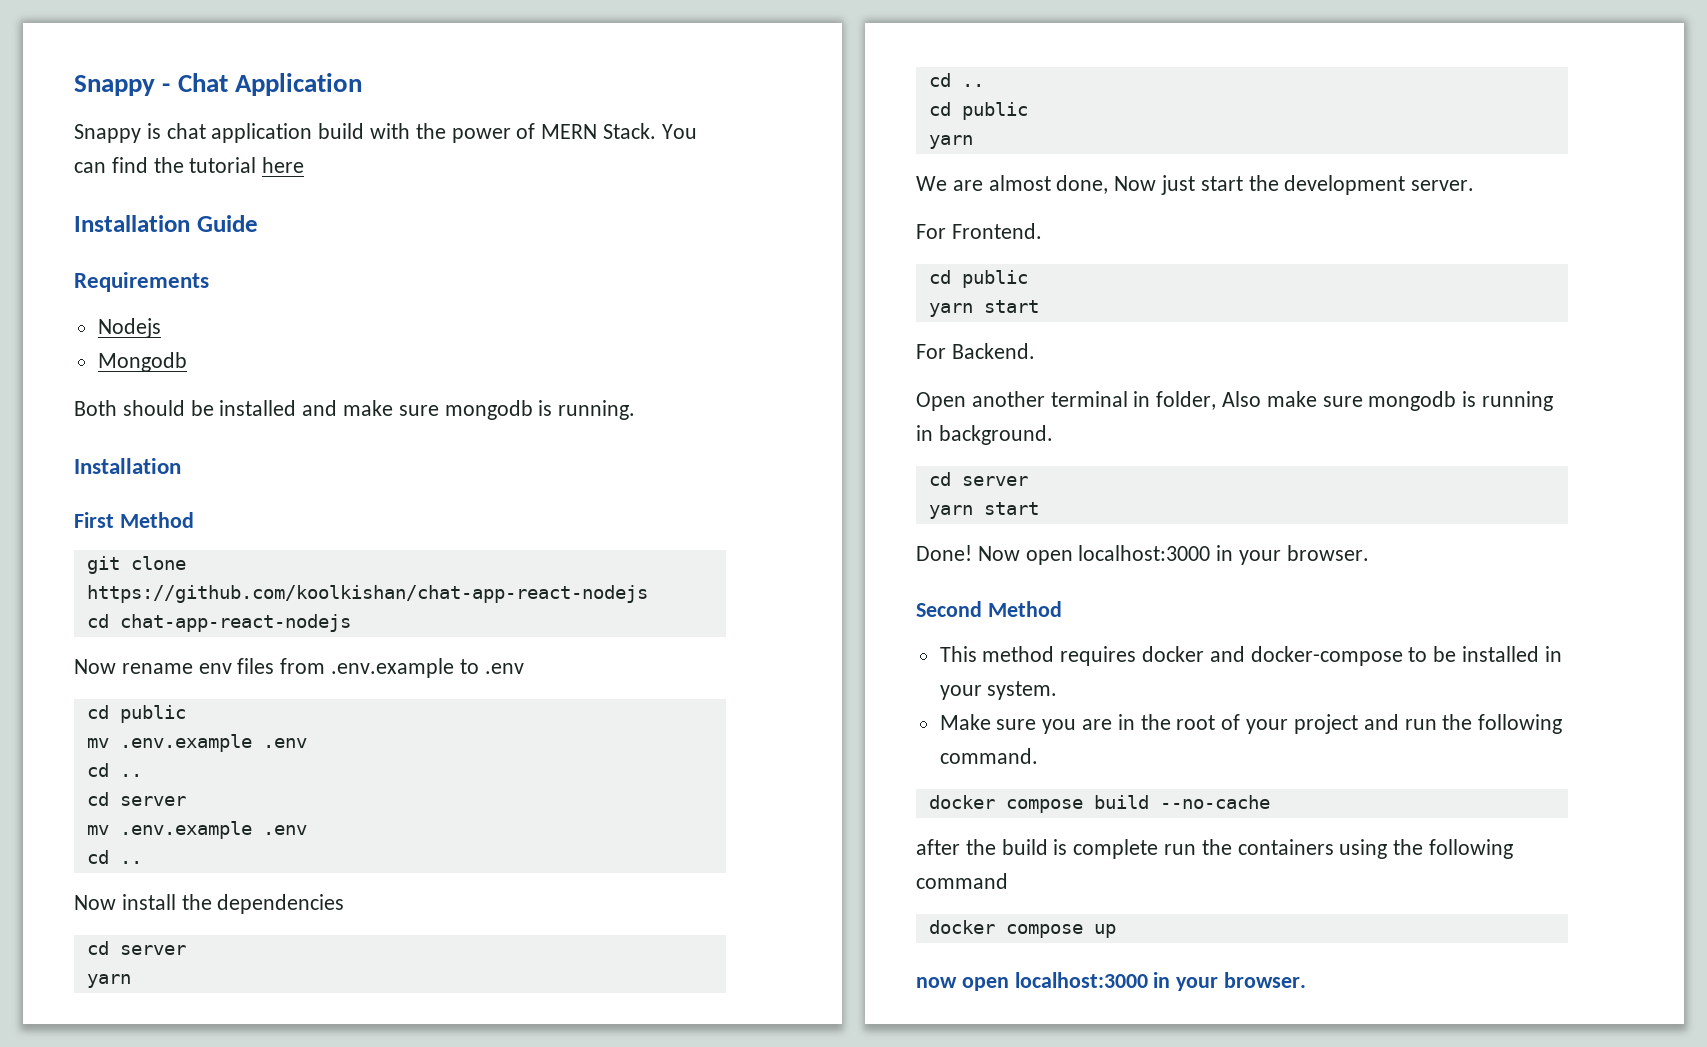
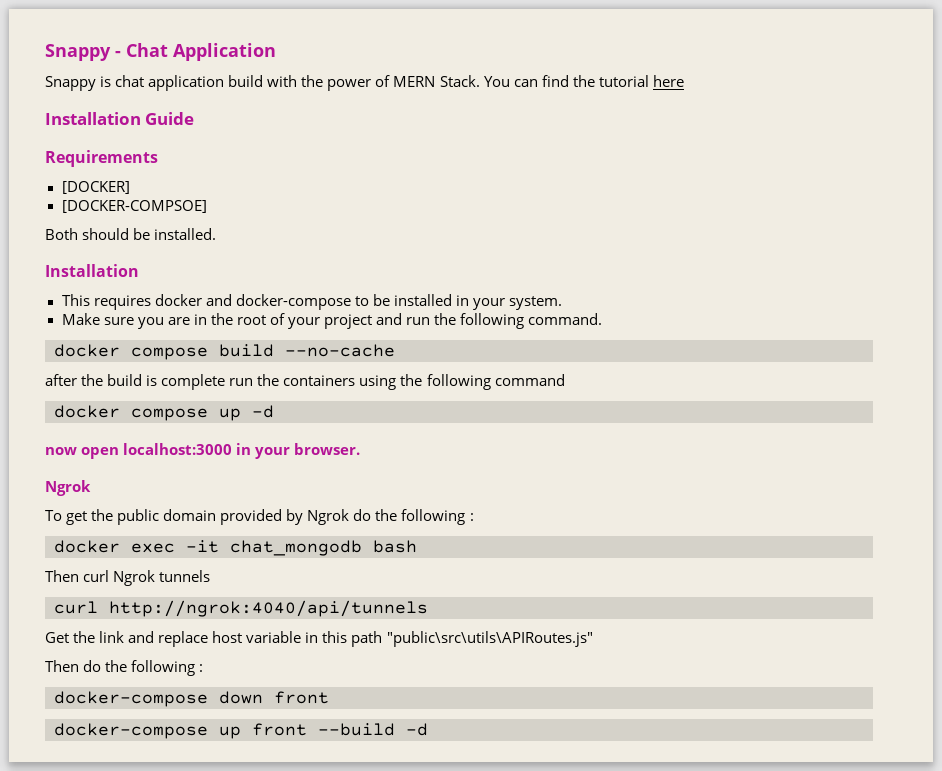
[97,318,161,338] [97,352,187,372] Nodejs // Mongodb -> [61,181,130,194] [61,200,207,213] [DOCKER] // [DOCKER-COMPSOE]
[219,400,636,420] [74,458,181,474] [74,512,194,528] [86,556,186,574] [86,585,648,603] [86,614,351,632] [74,658,524,678] [86,705,186,723] [86,734,307,752] [86,763,142,777] [86,792,186,806] [86,821,307,839] [86,850,142,864] [74,894,345,914] [86,941,186,955] [86,974,131,988] [928,73,984,87] [928,102,1028,120] [928,135,973,149] [916,175,1475,195] [916,223,1042,239] [928,270,1028,288] [928,300,1039,317] [916,343,1035,359] [916,391,1554,411] [916,425,1053,445] [928,472,1028,486] [928,502,1039,519] [916,545,1369,565] [916,601,1062,617] installed and make sure mongodb is running. // Installation // First Method // git clone https://github.com/koolkishan/chat-app-react-nodejs // cd chat-app-react-nodejs // Now rename env files from .env.example to .env // cd public // mv .env.example .env // cd .. // cd server // mv .env.example .env // cd .. // Now install the dependencies // cd server // yarn // cd .. // cd public // yarn // We are almost done, Now just start the development server. // For Frontend. // cd public // yarn start // For Backend. // Open another terminal in folder, Also make sure mongodb is running in background. // cd server // yarn start // Done! Now open localhost:3000 in your browser. // Second Method -> [154,228,217,240] [45,264,139,277] installed. // Installation
[982,646,1055,662] method -> (90, 300) none
(1116, 931) none -> [252,405,274,418] -d
(1307, 980) none -> [45,480,91,496] [45,509,474,525] [54,540,417,556] [45,570,211,586] [54,600,428,617] [45,631,593,647] [45,660,204,676] [54,691,329,707] [54,723,428,739] // Ngrok // To get the public domain provided by Ngrok do the following : // docker exec -it chat_mongodb bash // Then curl Ngrok tunnels // curl http://ngrok:4040/api/tunnels // Get the link and replace host variable in this path "public\src\utils\APIRoutes.js" // Then do the following : // docker-compose down front // docker-compose up front --build -d

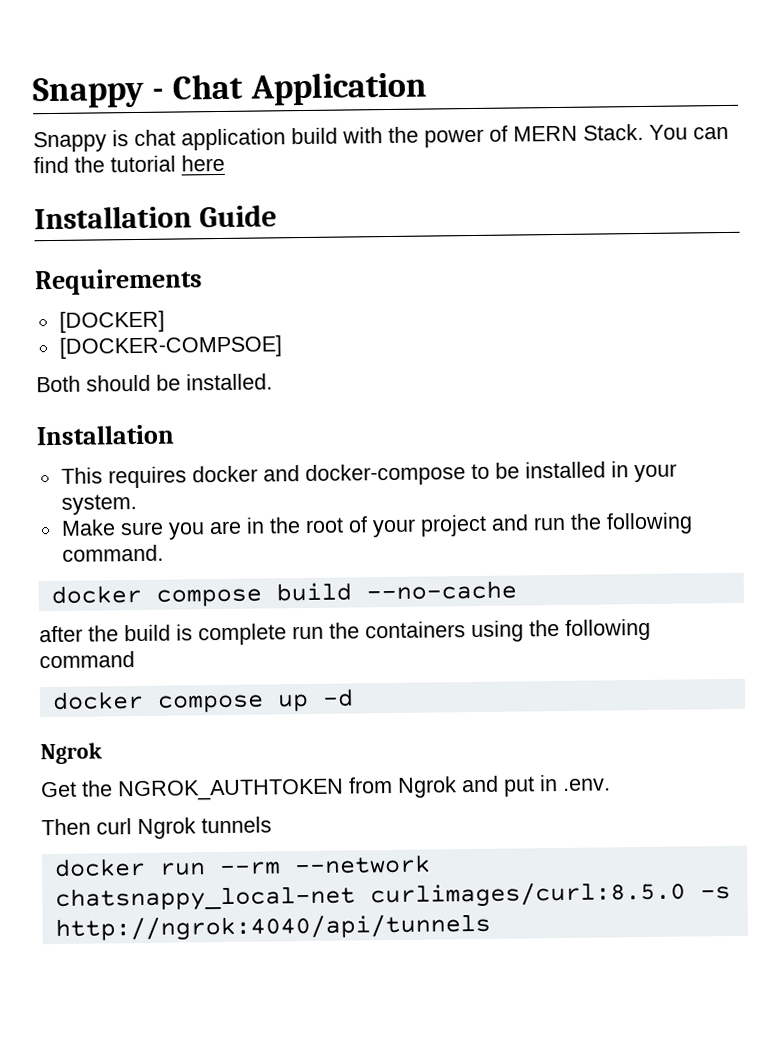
[45,443,361,459] [45,480,91,496] [45,509,474,525] [54,540,417,556] [45,570,211,586] [54,600,428,617] [45,631,593,647] [45,660,204,676] [54,691,329,707] [54,723,428,739] now open localhost:3000 in your browser. // Ngrok // To get the public domain provided by Ngrok do the following : // docker exec -it chat_mongodb bash // Then curl Ngrok tunnels // curl http://ngrok:4040/api/tunnels // Get the link and replace host variable in this path "public\src\utils\APIRoutes.js" // Then do the following : // docker-compose down front // docker-compose up front --build -d -> [40,742,103,765] [41,775,611,802] [41,816,272,840] [53,854,431,878] [54,880,731,913] [54,912,491,943] Ngrok // Get the NGROK_AUTHTOKEN from Ngrok and put in .env. // Then curl Ngrok tunnels // docker run --rm --network chatsnappy_local-net curlimages/curl:8.5.0 -s http://ngrok:4040/api/tunnels

